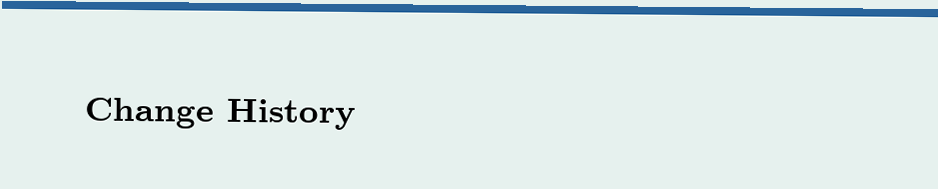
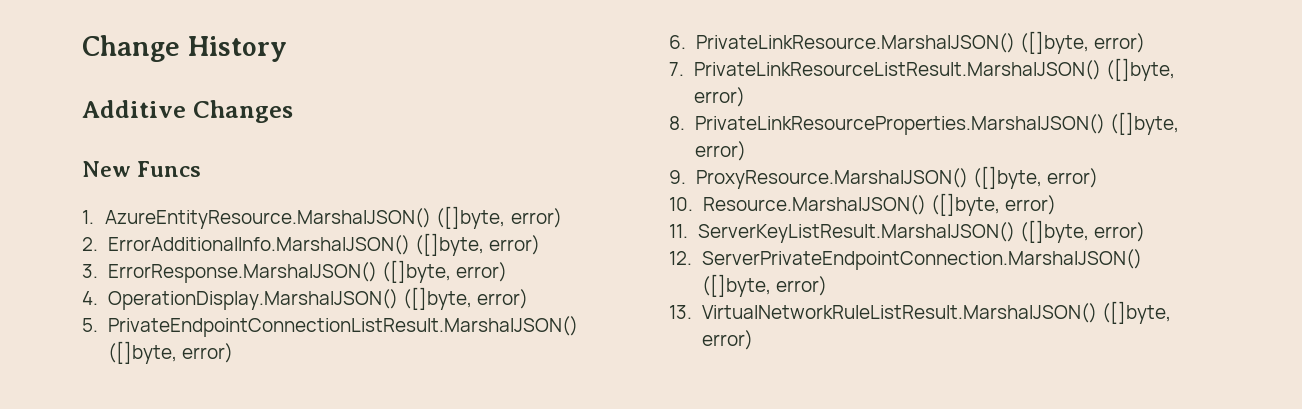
(356, 114) none -> [82,100,293,123] [82,161,202,177] [82,206,562,229] [82,233,540,256] [82,260,507,283] [82,287,528,310] [82,316,578,337] [107,341,233,364] [669,31,1145,54] [669,58,1175,81] [693,87,745,107] [669,112,1179,135] [694,141,746,161] [669,166,1098,189] [669,193,1056,216] [669,220,1145,243] [669,249,1142,270] [701,274,827,297] [669,301,1171,324] [701,330,753,350] // Additive Changes // New Funcs // 1. AzureEntityResource.MarshalJSON() ([]byte, error) // 2. ErrorAdditionalInfo.MarshalJSON() ([]byte, error) // 3. ErrorResponse.MarshalJSON() ([]byte, error) // 4. OperationDisplay.MarshalJSON() ([]byte, error) // 5. PrivateEndpointConnectionListResult.MarshalJSON() ([]byte, error) // 6. PrivateLinkResource.MarshalJSON() ([]byte, error) // 7. PrivateLinkResourceListResult.MarshalJSON() ([]byte, error) // 8. PrivateLinkResourceProperties.MarshalJSON() ([]byte, error) // 9. ProxyResource.MarshalJSON() ([]byte, error) // 10. Resource.MarshalJSON() ([]byte, error) // 11. ServerKeyListResult.MarshalJSON() ([]byte, error) // 12. ServerPrivateEndpointConnection.MarshalJSON() ([]byte, error) // 13. VirtualNetworkRuleListResult.MarshalJSON() ([]byte, error)

